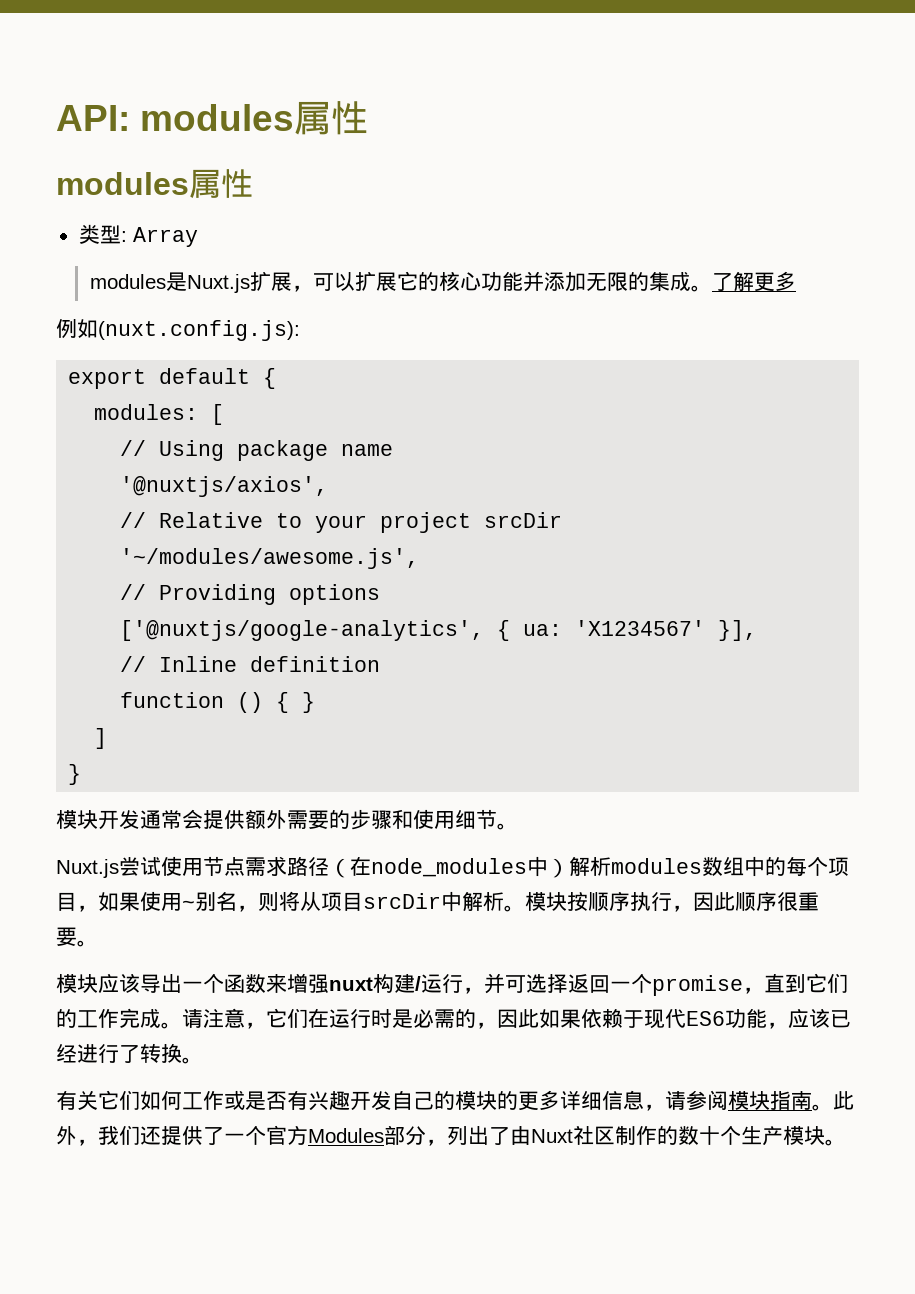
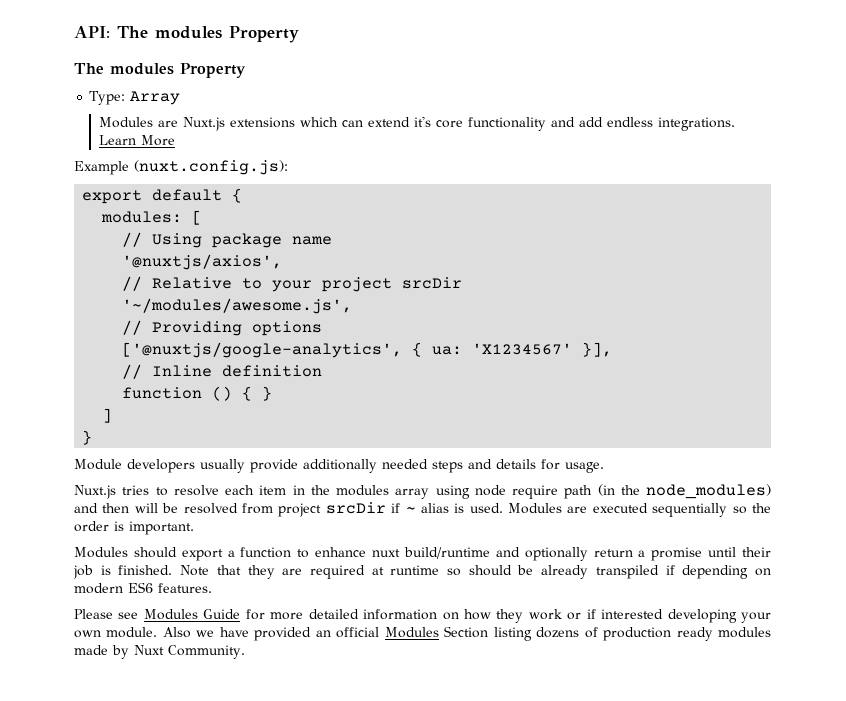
[140,101,368,135] [56,169,253,198] [78,224,198,247] [89,271,796,293] [56,319,98,339] modules属性 // modules属性 // 类型: Array // modules是Nuxt.js扩展，可以扩展它的核心功能并添加无限的集成。了解更多 // 例如 -> [117,26,299,43] [74,63,246,78] [89,91,181,105] [98,116,735,131] [98,135,175,146] [74,161,129,175] The modules Property // The modules Property // Type: Array // Modules are Nuxt.js extensions which can extend it's core functionality and add endless integrations. Learn More // Example
[56,809,518,830] [56,856,849,878] [56,891,819,912] [56,927,98,947] [56,973,848,996] [56,1008,851,1029] [56,1043,203,1064] [56,1090,854,1111] [56,1125,846,1146] 模块开发通常会提供额外需要的步骤和使用细节。 // Nuxt.js尝试使用节点需求路径（在node_modules中）解析modules数组中的每个项目，如果使用~别名，则将从项目srcDir中解析。模块按顺序执行，因此顺序很重要。 // 模块应该导出一个函数来增强nuxt构建/运行，并可选择返回一个promise，直到它们的工作完成。请注意，它们在运行时是必需的，因此如果依赖于现代ES6功能，应该已经进行了转换。 // 有关它们如何工作或是否有兴趣开发自己的模块的更多详细信息，请参阅模块指南。此外，我们还提供了一个官方Modules部分，列出了由Nuxt社区制作的数十个生产模块。 -> [74,459,604,473] [74,484,771,499] [74,502,772,517] [74,521,194,535] [74,547,772,561] [73,565,772,579] [74,582,212,594] [74,609,771,623] [74,626,771,641] [74,645,245,659] Module developers usually provide additionally needed steps and details for usage. // Nuxt.js tries to resolve each item in the modules array using node require path (in the node_modules) and then will be resolved from project srcDir if ~ alias is used. Modules are executed sequentially so the order is important. // Modules should export a function to enhance nuxt build/runtime and optionally return a promise until their job is finished. Note that they are required at runtime so should be already transpiled if depending on modern ES6 features. // Please see Modules Guide for more detailed information on how they work or if interested developing your own module. Also we have provided an official Modules Section listing dozens of production ready modules made by Nuxt Community.

